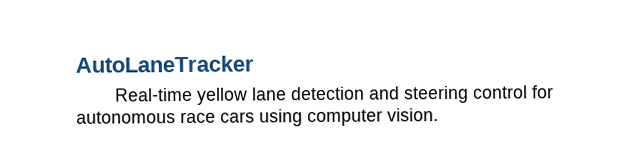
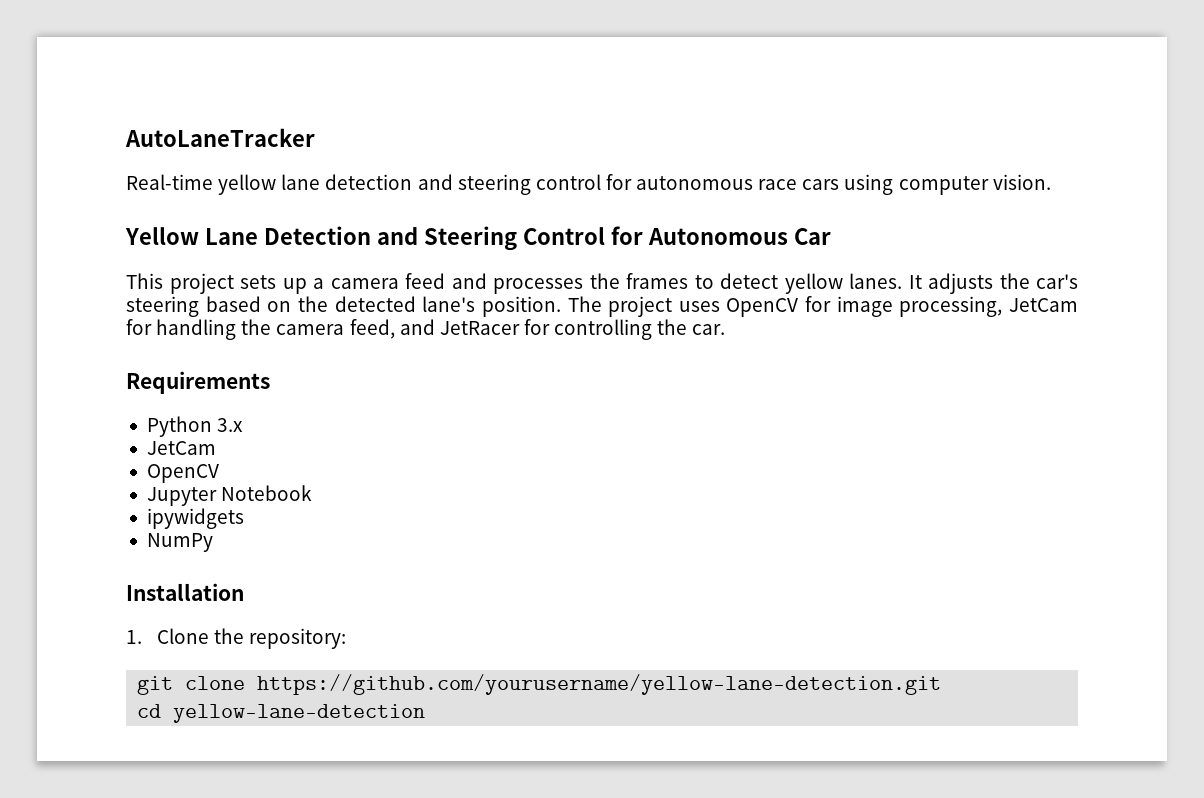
(439, 115) none -> [125,226,831,251] [126,273,1078,294] [126,296,1078,317] [126,319,726,340] [126,371,270,394] [146,416,244,437] [146,441,216,455] [146,464,219,483] [146,485,313,506] [146,508,244,529] [146,533,213,552] [126,583,244,601] [126,628,347,649] [137,674,942,695] [137,704,426,723] // Yellow Lane Detection and Steering Control for Autonomous Car // This project sets up a camera feed and processes the frames to detect yellow lanes. It adjusts the car's steering based on the detected lane's position. The project uses OpenCV for image processing, JetCam for handling the camera feed, and JetRacer for controlling the car. // Requirements // Python 3.x // JetCam // OpenCV // Jupyter Notebook // ipywidgets // NumPy // Installation // 1. Clone the repository: // git clone https://github.com/yourusername/yellow-lane-detection.git // cd yellow-lane-detection

